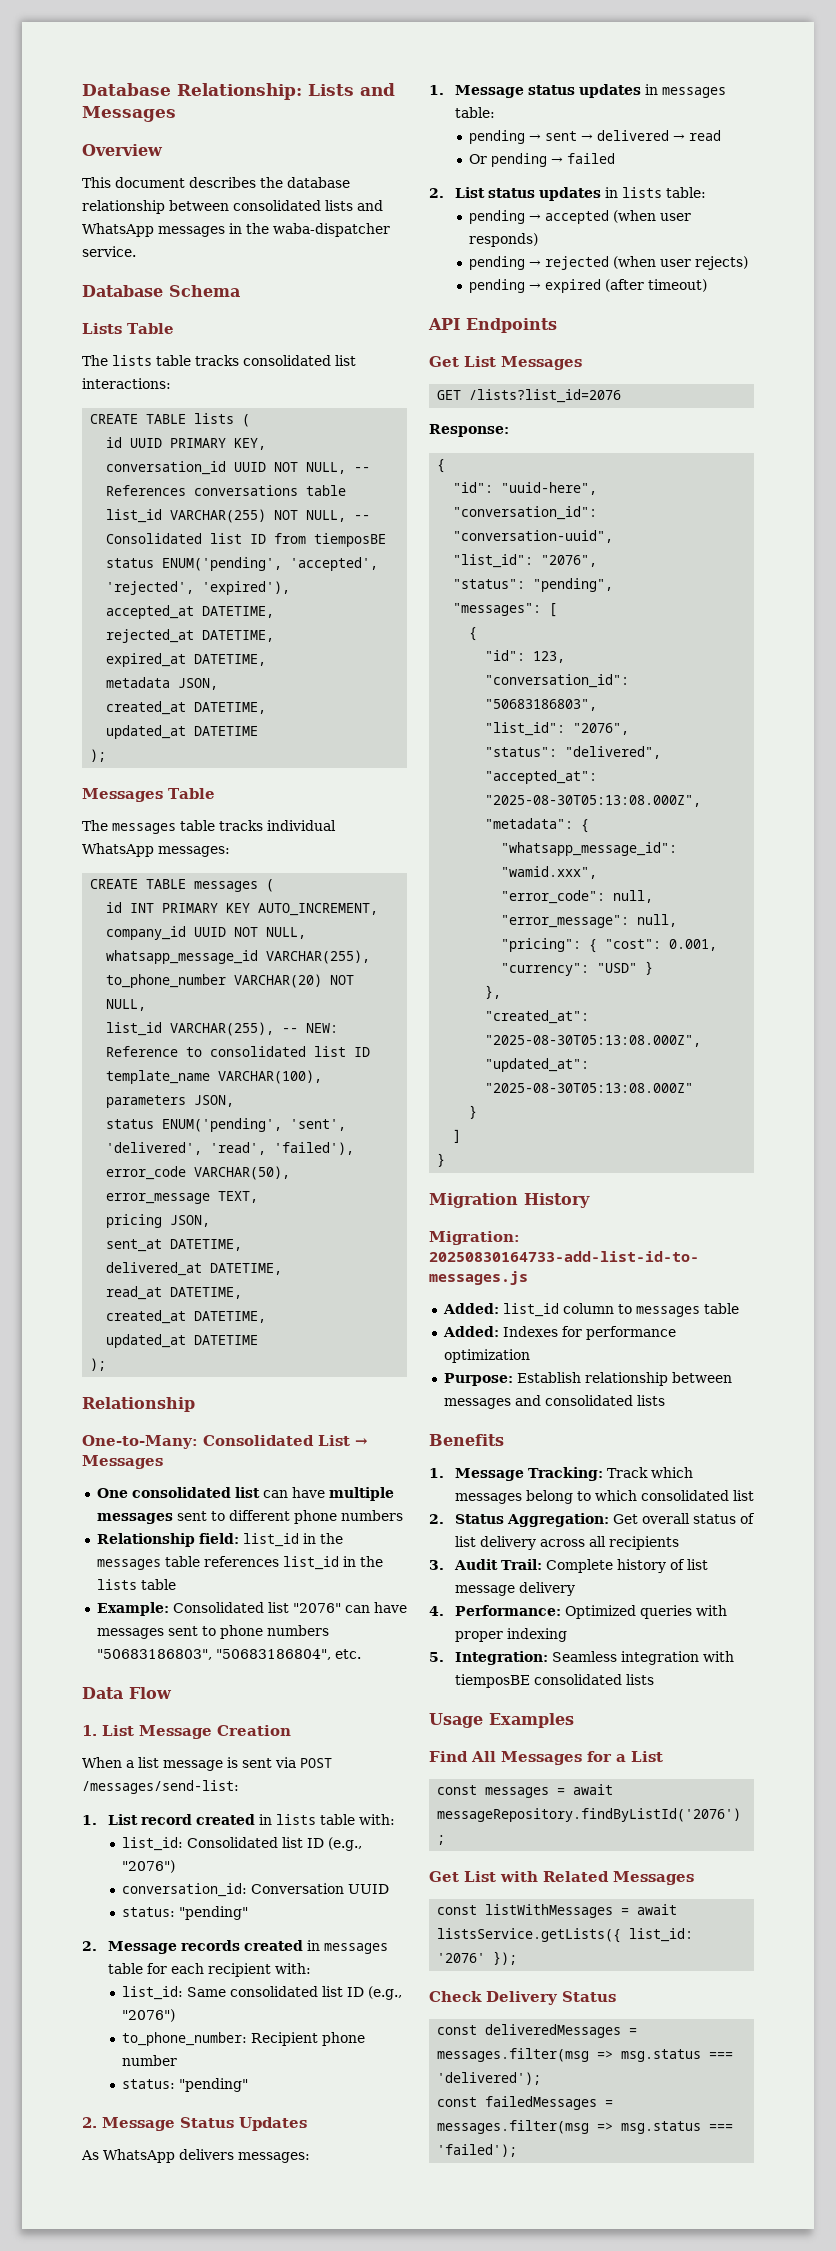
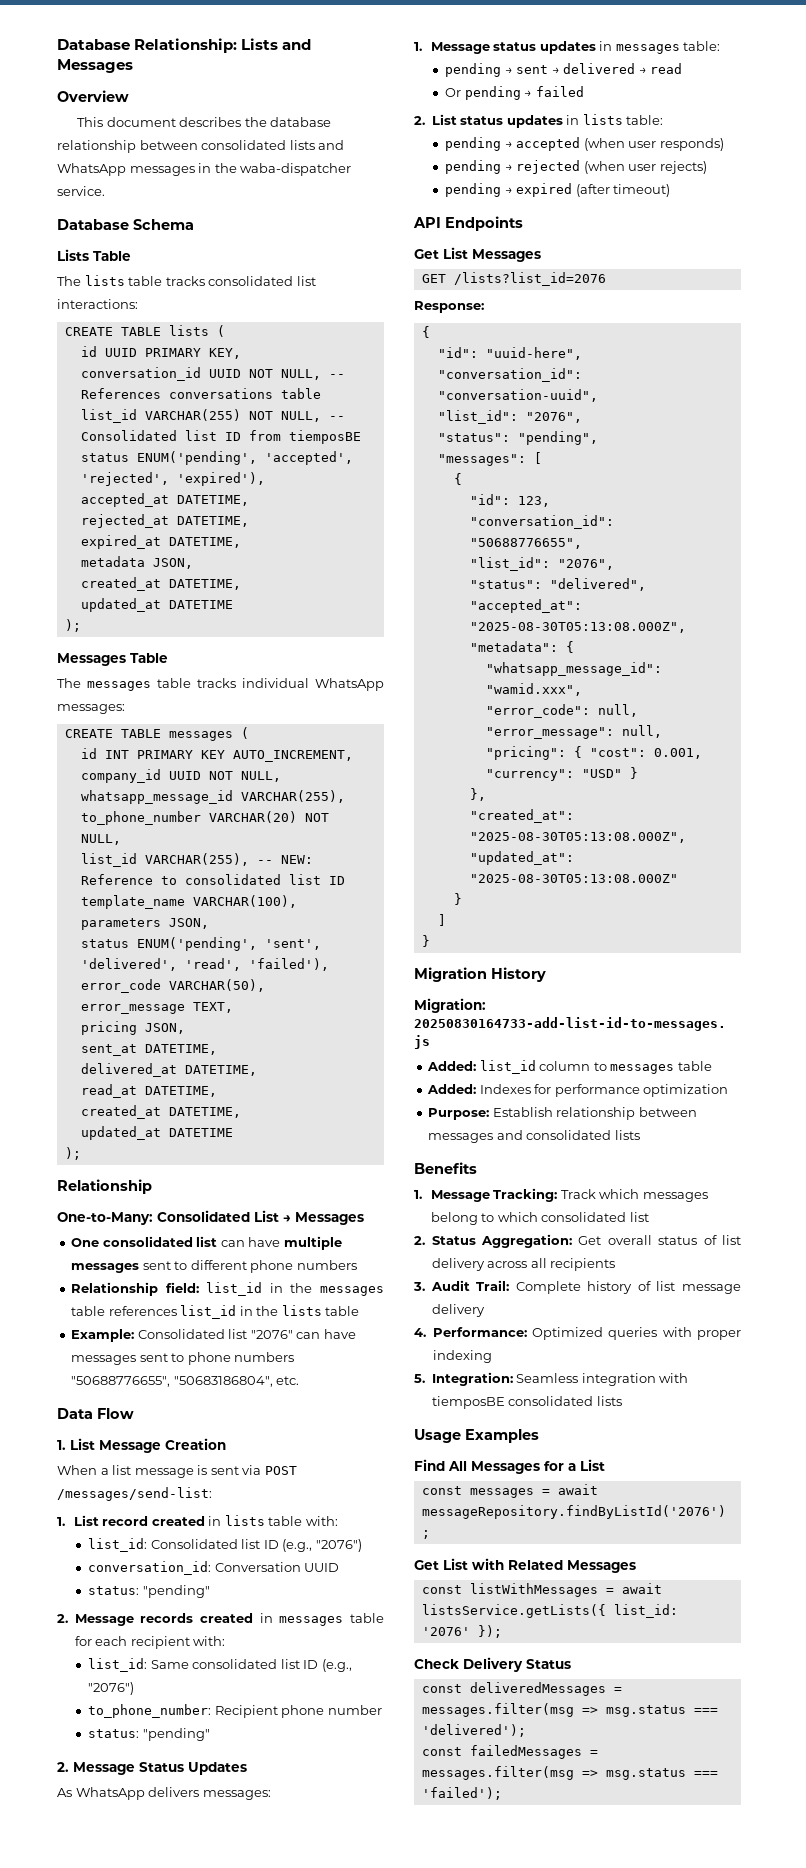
[96,1649,212,1660] "50683186803", -> [71,1376,171,1387] "50688776655",
[485,699,598,711] "50683186803", -> [469,538,582,549] "50688776655",

